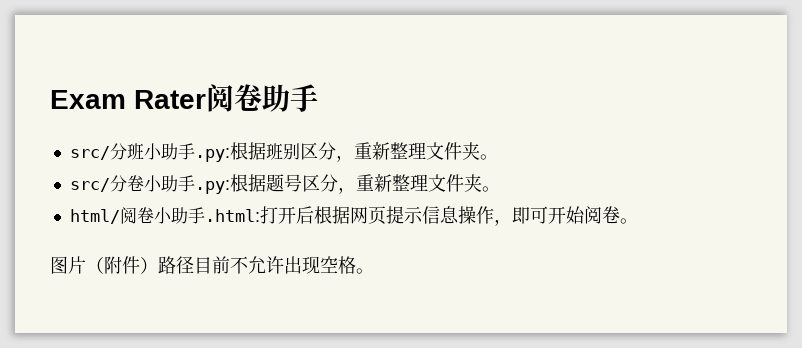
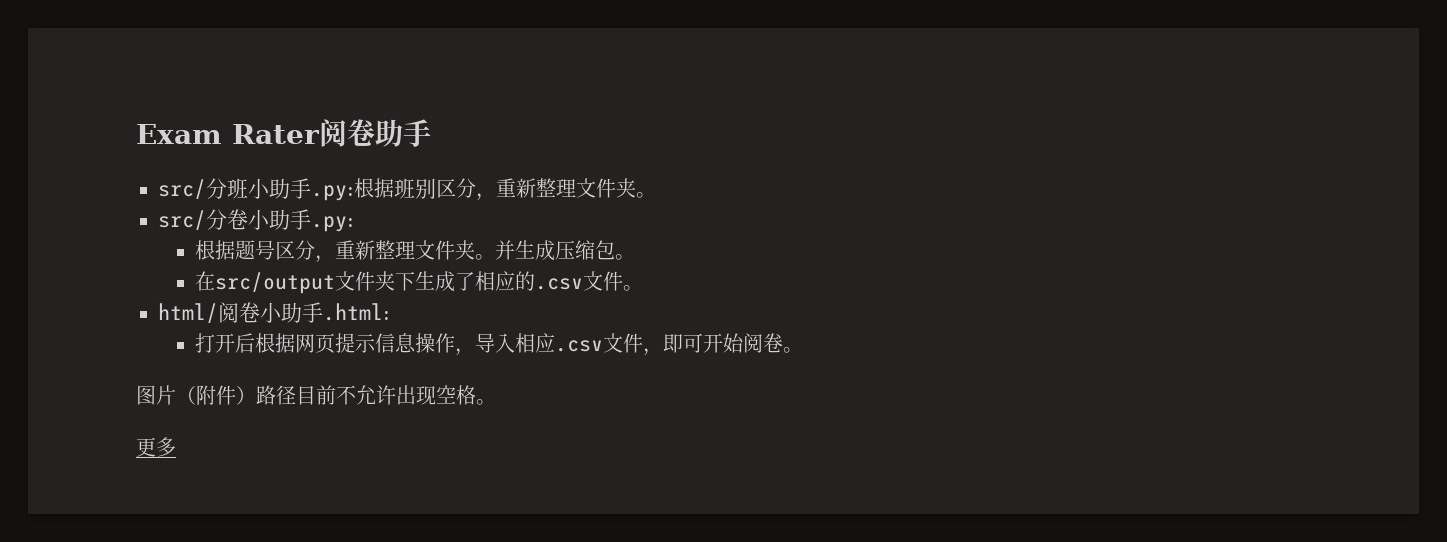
(230, 187) none -> (354, 224) //
(500, 189) none -> [494,240,635,261] [194,271,643,294] 并生成压缩包。 // 在src/output文件夹下生成了相应的.csv文件。
(260, 215) none -> (390, 312) //
(512, 222) none -> [474,333,663,356] 导入相应.csv文件，
(374, 271) none -> [136,437,176,457] // 更多

